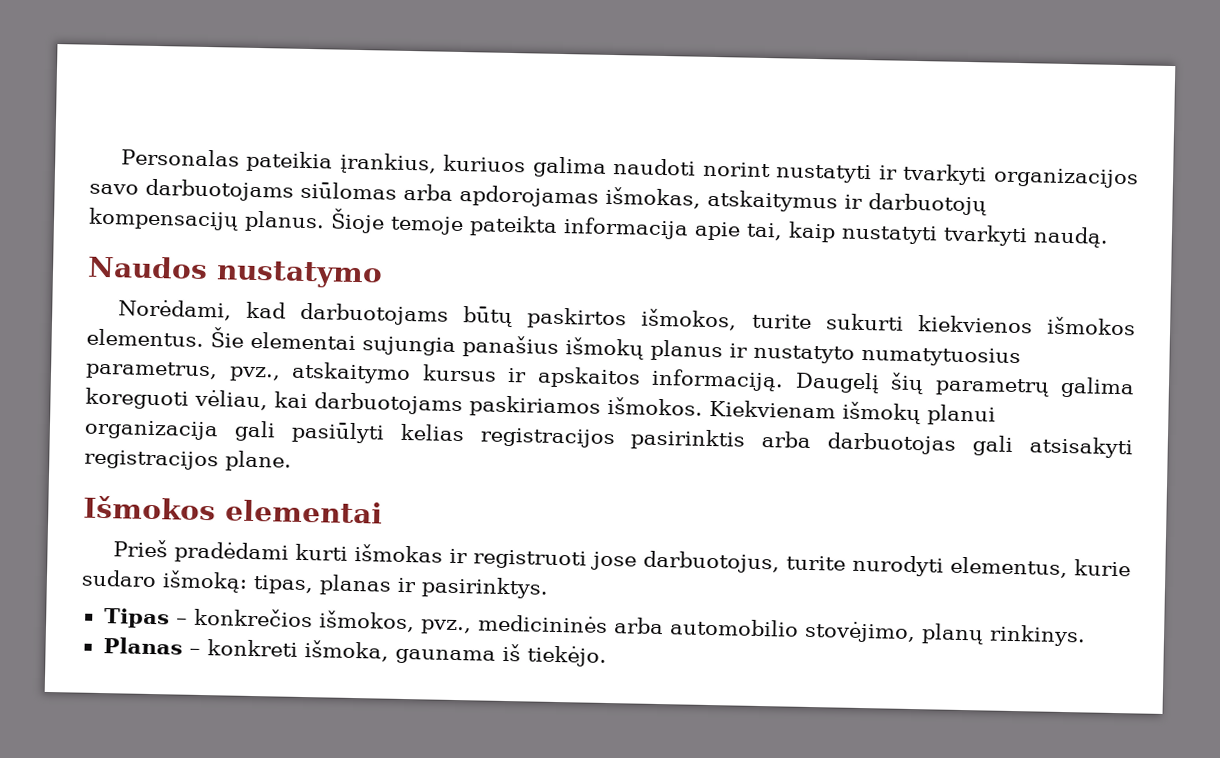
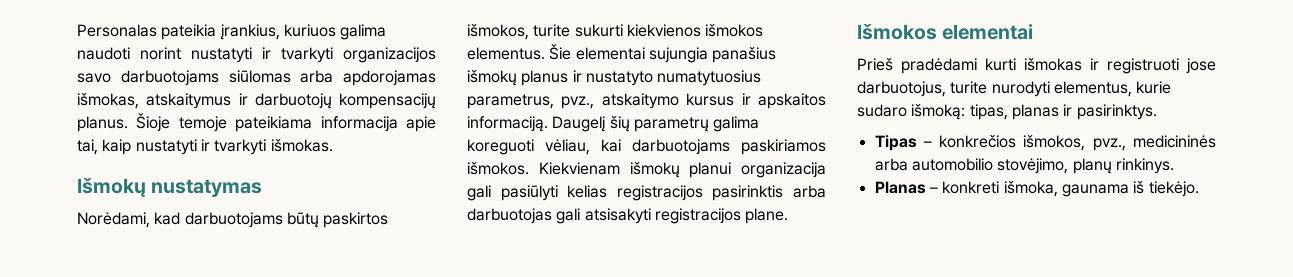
[469,215,558,237] pateikta -> [235,116,313,132] pateikiama
[943,224,1109,248] [87,255,383,289] tvarkyti naudą. // Naudos nustatymo -> [200,139,333,155] [77,178,263,197] ir tvarkyti išmokas. // Išmokų nustatymas

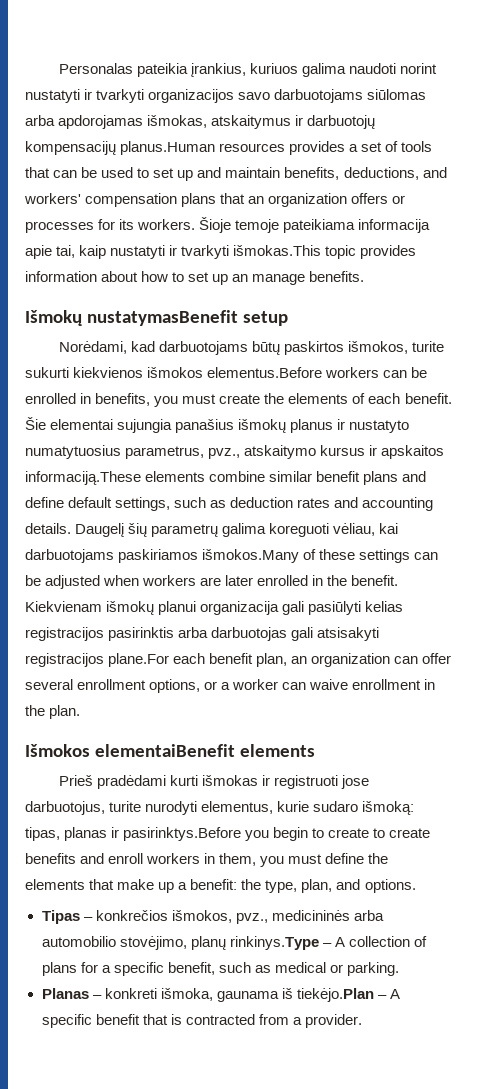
[77,116,128,132] planus. -> [120,141,433,155] [25,167,447,181] [24,193,406,207] [25,219,196,233] planus.Human resources provides a set of tools that can be used to set up and maintain benefits, deductions, and workers' compensation plans that an organization offers or processes for its workers.
[270,139,333,152] išmokas. -> [233,245,417,259] [25,271,365,285] išmokas.This topic provides information about how to set up an manage benefits.
[151,179,263,197] nustatymas -> [86,310,288,326] nustatymasBenefit setup
[467,47,545,60] elementus. -> [207,367,428,378] [25,393,452,407] elementus.Before workers can be enrolled in benefits, you must create the elements of each benefit.
[467,116,548,132] informaciją. -> [25,471,427,485] [25,497,434,511] [25,523,71,534] informaciją.These elements combine similar benefit plans and define default settings, such as deduction rates and accounting details.
[467,162,529,175] išmokos. -> [202,549,439,563] [25,575,399,589] išmokos.Many of these settings can be adjusted when workers are later enrolled in the benefit.
[745,208,789,224] plane. -> [108,653,452,667] [25,679,436,693] [25,705,81,719] plane.For each benefit plan, an organization can offer several enrollment options, or a worker can waive enrollment in the plan.
[942,24,1034,40] elementai -> [94,744,315,757] elementaiBenefit elements
[1076,104,1157,120] pasirinktys. -> [123,827,431,841] [25,853,389,867] [25,879,416,893] pasirinktys.Before you begin to create to create benefits and enroll workers in them, you must define the elements that make up a benefit: the type, plan, and options.
[1115,158,1174,174] rinkinys. -> [229,936,427,950] [41,962,399,976] rinkinys.Type – A collection of plans for a specific benefit, such as medical or parking.
[1148,181,1199,197] tiekėjo. -> [296,988,400,1002] [41,1014,362,1028] tiekėjo.Plan – A specific benefit that is contracted from a provider.

